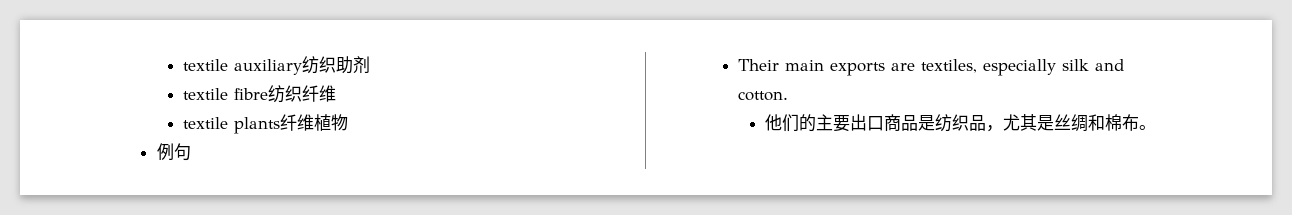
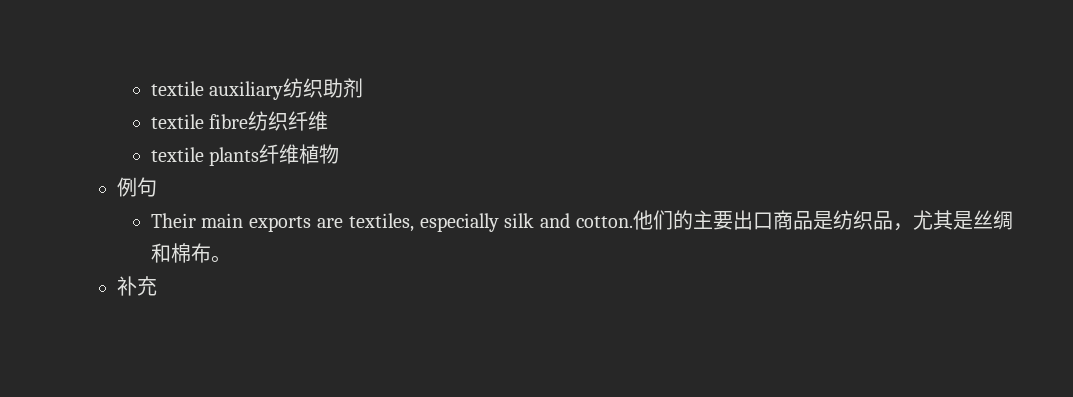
(789, 96) // -> (633, 222) none
(1157, 127) none -> [116,276,157,296] // 补充

